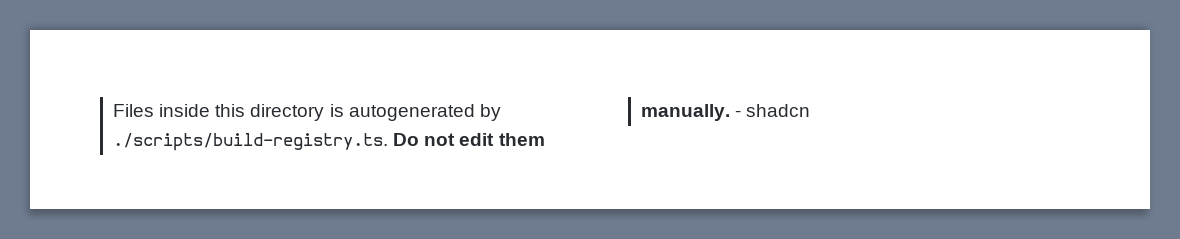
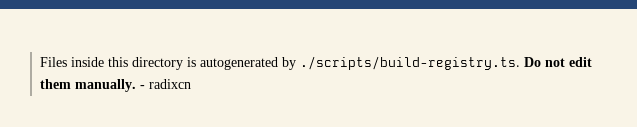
[746,104,811,117] shadcn -> [148,79,191,89] radixcn

